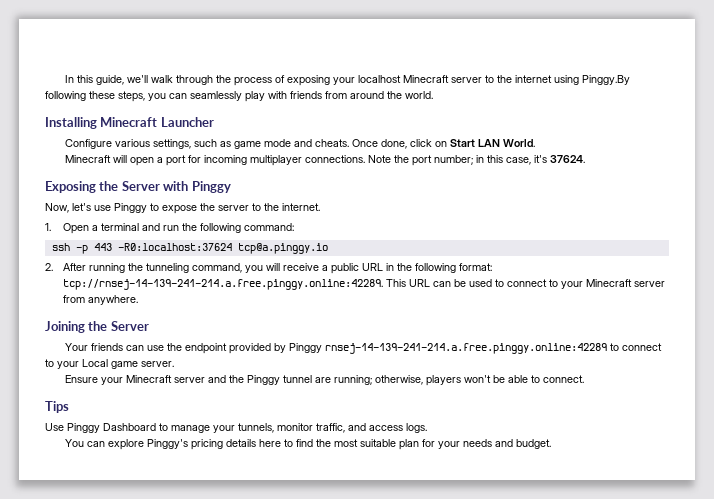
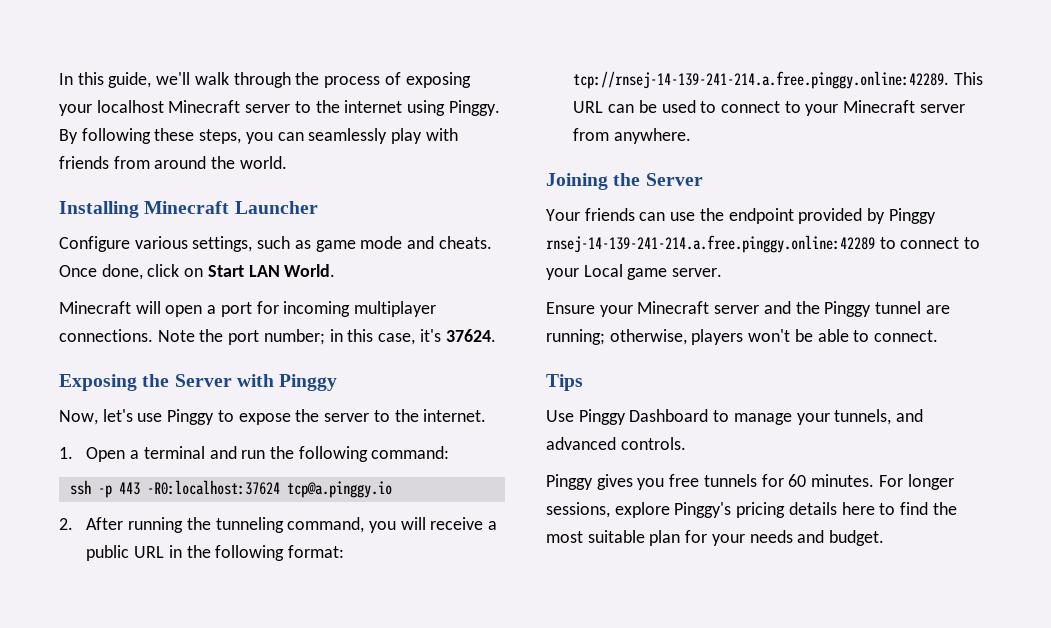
[582,75,631,85] Pinggy.By -> [448,100,500,116] [59,129,78,144] Pinggy. By
[277,423,427,433] [65,439,106,447] monitor traffic, and access logs. // You can -> [896,409,924,422] [546,437,686,450] [546,474,954,490] [546,502,610,518] and advanced controls. // Pinggy gives you free tunnels for 60 minutes. For longer sessions,

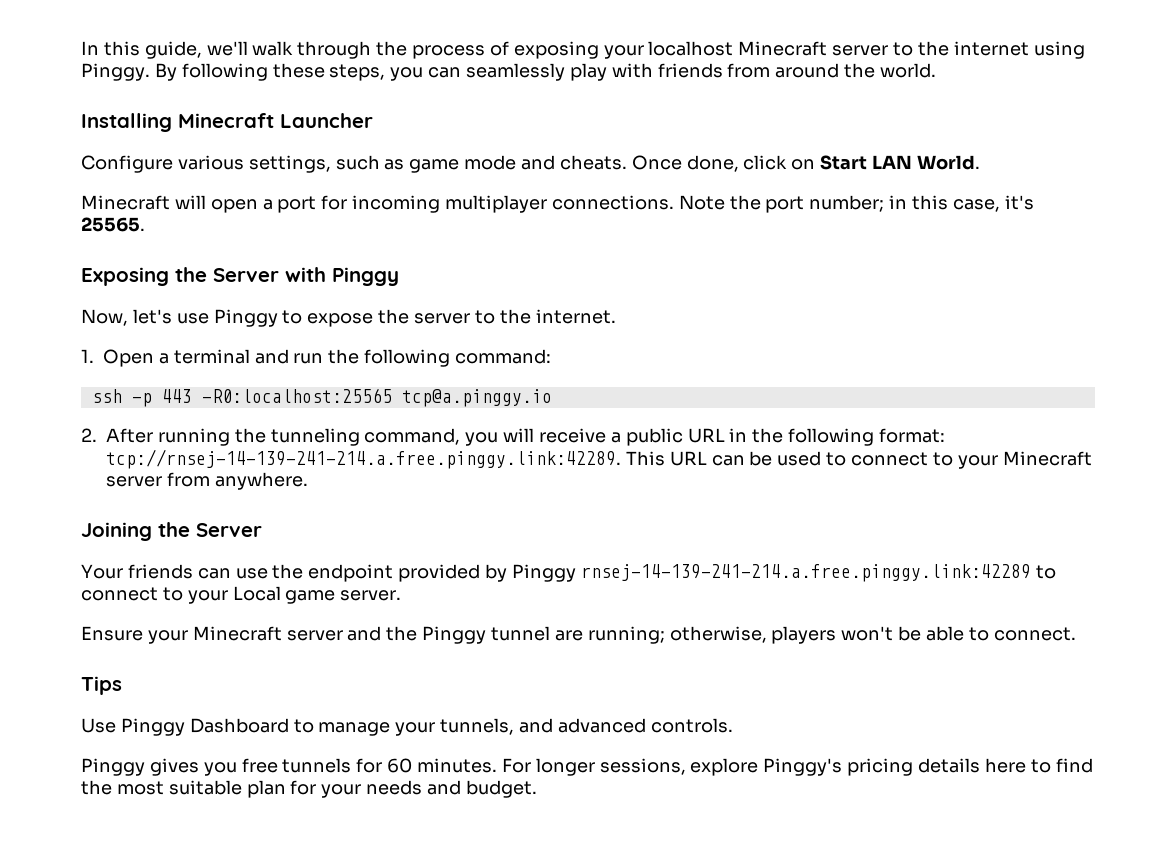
[445,329,496,342] 37624. -> [81,217,145,232] 25565.
[146,480,280,495] -R0:localhost:37624 -> [201,388,392,403] -R0:localhost:25565
[573,71,950,89] tcp://rnsej-14-139-241-214.a.free.pinggy.online:42289. -> [106,449,621,469] tcp://rnsej-14-139-241-214.a.free.pinggy.link:42289.
[546,235,875,253] rnsej-14-139-241-214.a.free.pinggy.online:42289 -> [580,564,1031,582] rnsej-14-139-241-214.a.free.pinggy.link:42289

